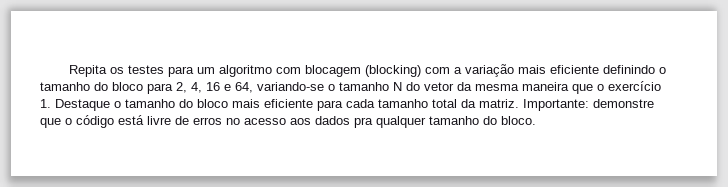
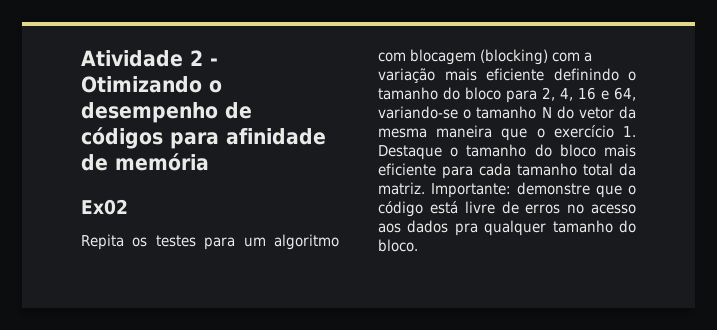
(69, 71) none -> [81,50,218,67] [81,76,222,93] [81,102,252,123] [81,127,326,149] [81,153,209,171] [81,199,128,215] Atividade 2 - Otimizando o desempenho de códigos para afinidade de memória // Ex02 //

